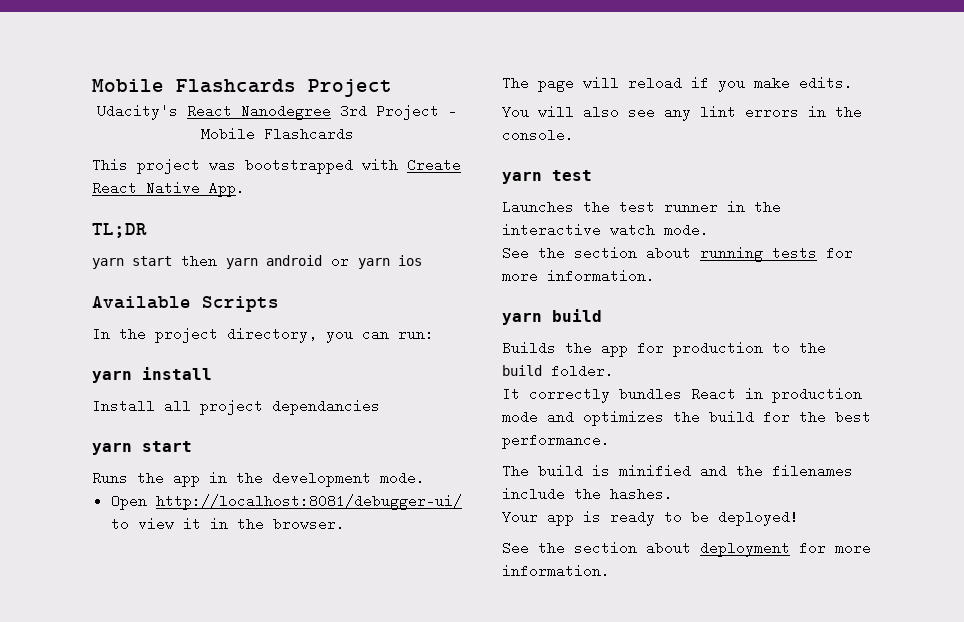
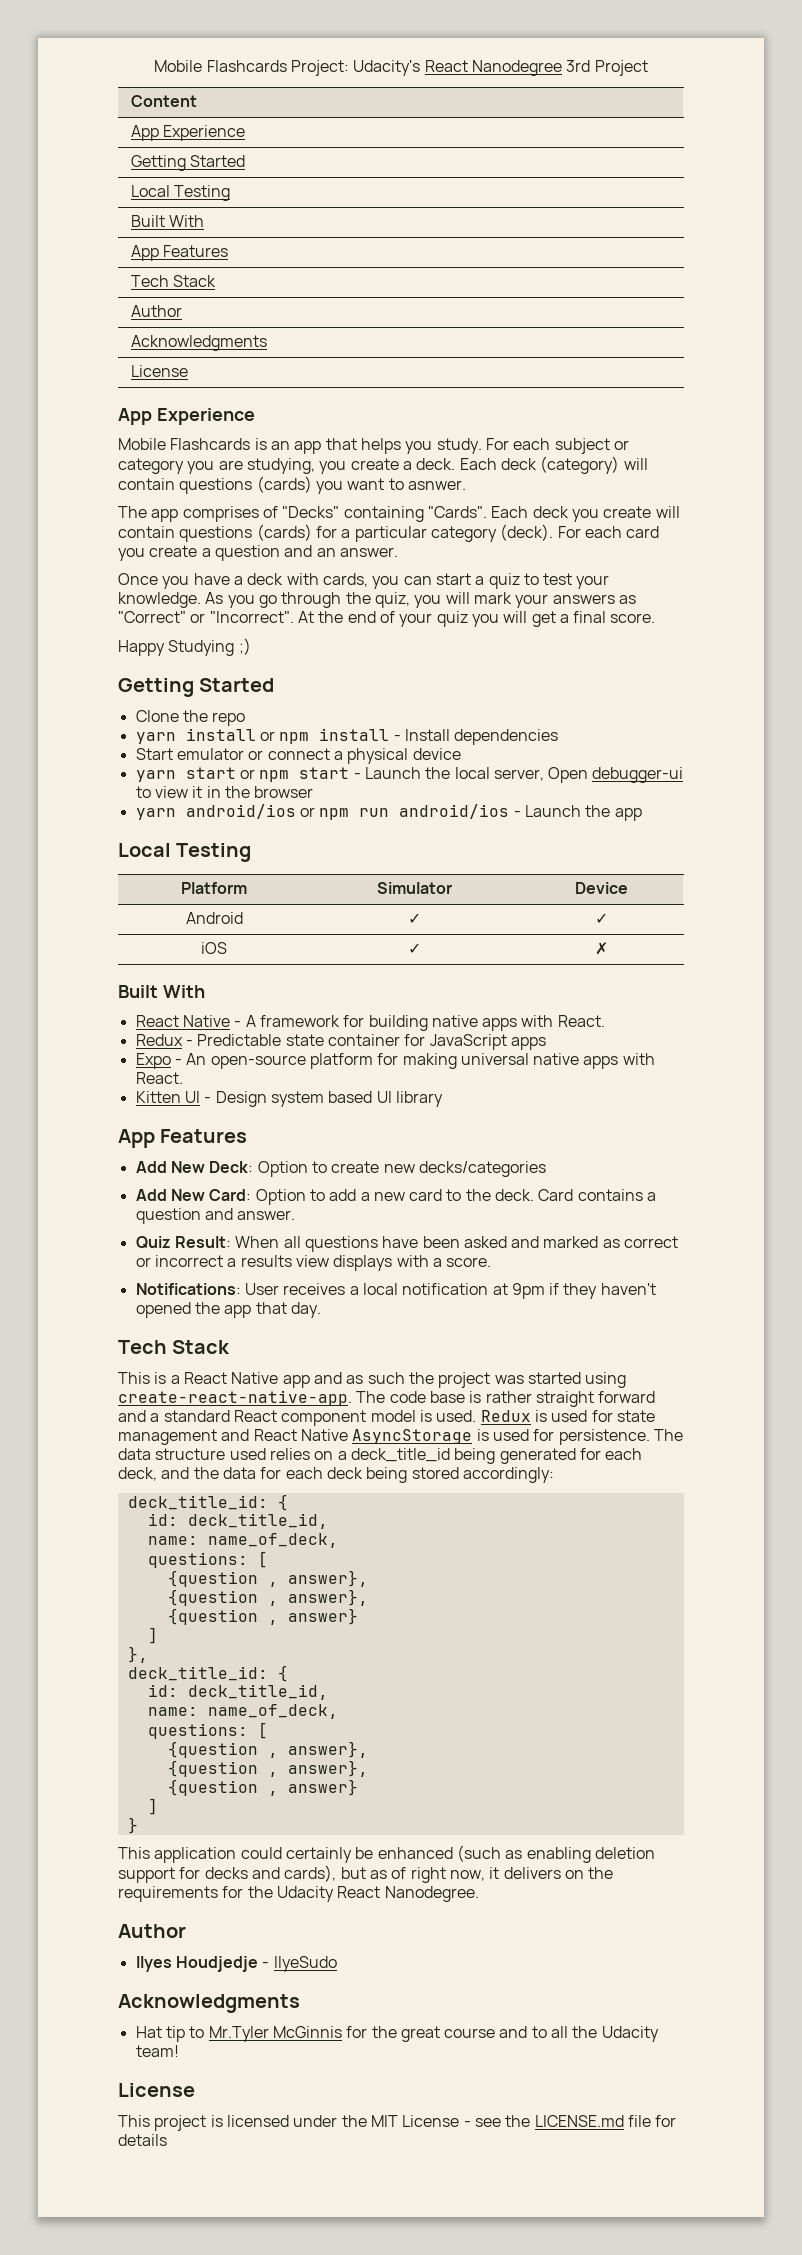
[92,79,392,97] Mobile Flashcards Project // -> [154,60,350,76] Mobile Flashcards Project:
[448,104,457,118] [200,127,354,141] [92,158,461,174] [92,181,245,197] [92,223,147,238] [92,254,422,269] [92,296,279,312] [92,327,434,343] [92,367,212,383] [92,399,380,415] [92,441,192,455] [92,471,425,487] [110,494,462,510] - Mobile Flashcards // This project was bootstrapped with Create React Native App. // TL;DR // yarn start then yarn android or yarn ios // Available Scripts // In the project directory, you can run: // yarn install // Install all project dependancies // yarn start // Runs the app in the development mode. // Open http://localhost:8081/debugger-ui/ -> [130,95,197,107] [130,125,245,141] [130,155,245,171] [130,185,230,201] [130,215,204,227] [130,245,228,261] [130,275,216,287] [130,305,182,317] [130,335,267,351] [130,365,188,377] [118,408,255,425] [118,438,629,454] [118,456,648,474] [118,476,466,494] [118,506,680,522] [118,524,660,542] [118,545,398,561] [118,573,610,589] [118,592,636,608] [118,611,656,627] [118,638,251,656] [118,678,275,697] [135,710,246,726] [135,728,559,745] [135,748,461,764] [135,767,684,783] // Content // App Experience // Getting Started // Local Testing // Built With // App Features // Tech Stack // Author // Acknowledgments // License // App Experience // Mobile Flashcards is an app that helps you study. For each subject or category you are studying, you create a deck. Each deck (category) will contain questions (cards) you want to asnwer. // The app comprises of "Decks" containing "Cards". Each deck you create will contain questions (cards) for a particular category (deck). For each card you create a question and an answer. // Once you have a deck with cards, you can start a quiz to test your knowledge. As you go through the quiz, you will mark your answers as "Correct" or "Incorrect". At the end of your quiz you will get a final score. // Happy Studying ;) // Getting Started // Clone the repo // yarn install or npm install - Install dependencies // Start emulator or connect a physical device // yarn start or npm start - Launch the local server, Open debugger-ui
[272,517,345,531] [502,76,853,92] [502,105,862,121] [502,128,574,142] [502,170,592,184] [502,200,781,214] [502,223,709,237] [502,246,853,262] [502,269,655,283] [502,309,602,325] [502,341,826,357] [502,364,614,378] [502,387,862,403] [502,410,871,426] [502,433,610,449] [502,464,853,478] [502,487,673,501] [502,510,799,526] [502,541,871,557] [502,564,610,578] browser. // The page will reload if you make edits. // You will also see any lint errors in the console. // yarn test // Launches the test runner in the interactive watch mode. // See the section about running tests for more information. // yarn build // Builds the app for production to the build folder. // It correctly bundles React in production mode and optimizes the build for the best performance. // The build is minified and the filenames include the hashes. // Your app is ready to be deployed! // See the section about deployment for more information. -> [254,786,314,798] [135,804,642,821] [118,843,252,862] [181,882,247,894] [376,882,452,894] [574,882,628,894] [185,912,243,924] [407,913,421,924] [594,913,608,924] [201,942,227,954] [407,943,421,954] [594,942,608,955] [118,985,205,998] [135,1015,605,1031] [135,1034,546,1050] [135,1053,655,1069] [135,1072,183,1084] [135,1091,443,1107] [118,1129,248,1148] [135,1161,546,1177] [135,1189,657,1205] [135,1208,296,1224] [135,1236,679,1252] [135,1255,492,1271] [135,1283,656,1299] [135,1302,321,1318] [118,1340,231,1354] [118,1372,627,1388] [118,1390,656,1407] [118,1410,655,1426] [118,1429,683,1445] [118,1448,643,1464] [118,1467,554,1483] [127,1494,288,1511] [147,1513,328,1529] [147,1533,338,1548] [147,1551,268,1568] [167,1570,368,1587] [167,1589,368,1606] [167,1608,358,1625] [147,1627,158,1644] [127,1646,148,1663] [127,1665,288,1682] [147,1684,328,1700] [147,1704,338,1719] [147,1722,268,1739] [167,1741,368,1758] [167,1760,368,1777] [167,1779,358,1796] [147,1798,158,1815] [127,1817,138,1834] [118,1845,655,1863] [118,1865,614,1883] [118,1886,479,1902] [118,1924,186,1938] [135,1956,337,1972] [118,1994,300,2013] [135,2026,659,2042] [135,2045,179,2057] [118,2083,195,2097] [118,2115,677,2131] [118,2134,167,2146] browser // yarn android/ios or npm run android/ios - Launch the app // Local Testing // Platform | Simulator | Device // Android | ✓ | ✓ // iOS | ✓ | ✗ // Built With // React Native - A framework for building native apps with React. // Redux - Predictable state container for JavaScript apps // Expo - An open-source platform for making universal native apps with React. // Kitten UI - Design system based UI library // App Features // Add New Deck: Option to create new decks/categories // Add New Card: Option to add a new card to the deck. Card contains a question and answer. // Quiz Result: When all questions have been asked and marked as correct or incorrect a results view displays with a score. // Notifications: User receives a local notification at 9pm if they haven't opened the app that day. // Tech Stack // This is a React Native app and as such the project was started using create-react-native-app. The code base is rather straight forward and a standard React component model is used. Redux is used for state management and React Native AsyncStorage is used for persistence. The data structure used relies on a deck_title_id being generated for each deck, and the data for each deck being stored accordingly: // deck_title_id: { // id: deck_title_id, // name: name_of_deck, // questions: [ // {question , answer}, // {question , answer}, // {question , answer} // ] // }, // deck_title_id: { // id: deck_title_id, // name: name_of_deck, // questions: [ // {question , answer}, // {question , answer}, // {question , answer} // ] // } // This application could certainly be enhanced (such as enabling deletion support for decks and cards), but as of right now, it delivers on the requirements for the Udacity React Nanodegree. // Author // Ilyes Houdjedje - IlyeSudo // Acknowledgments // Hat tip to Mr.Tyler McGinnis for the great course and to all the Udacity team! // License // This project is licensed under the MIT License - see the LICENSE.md file for details

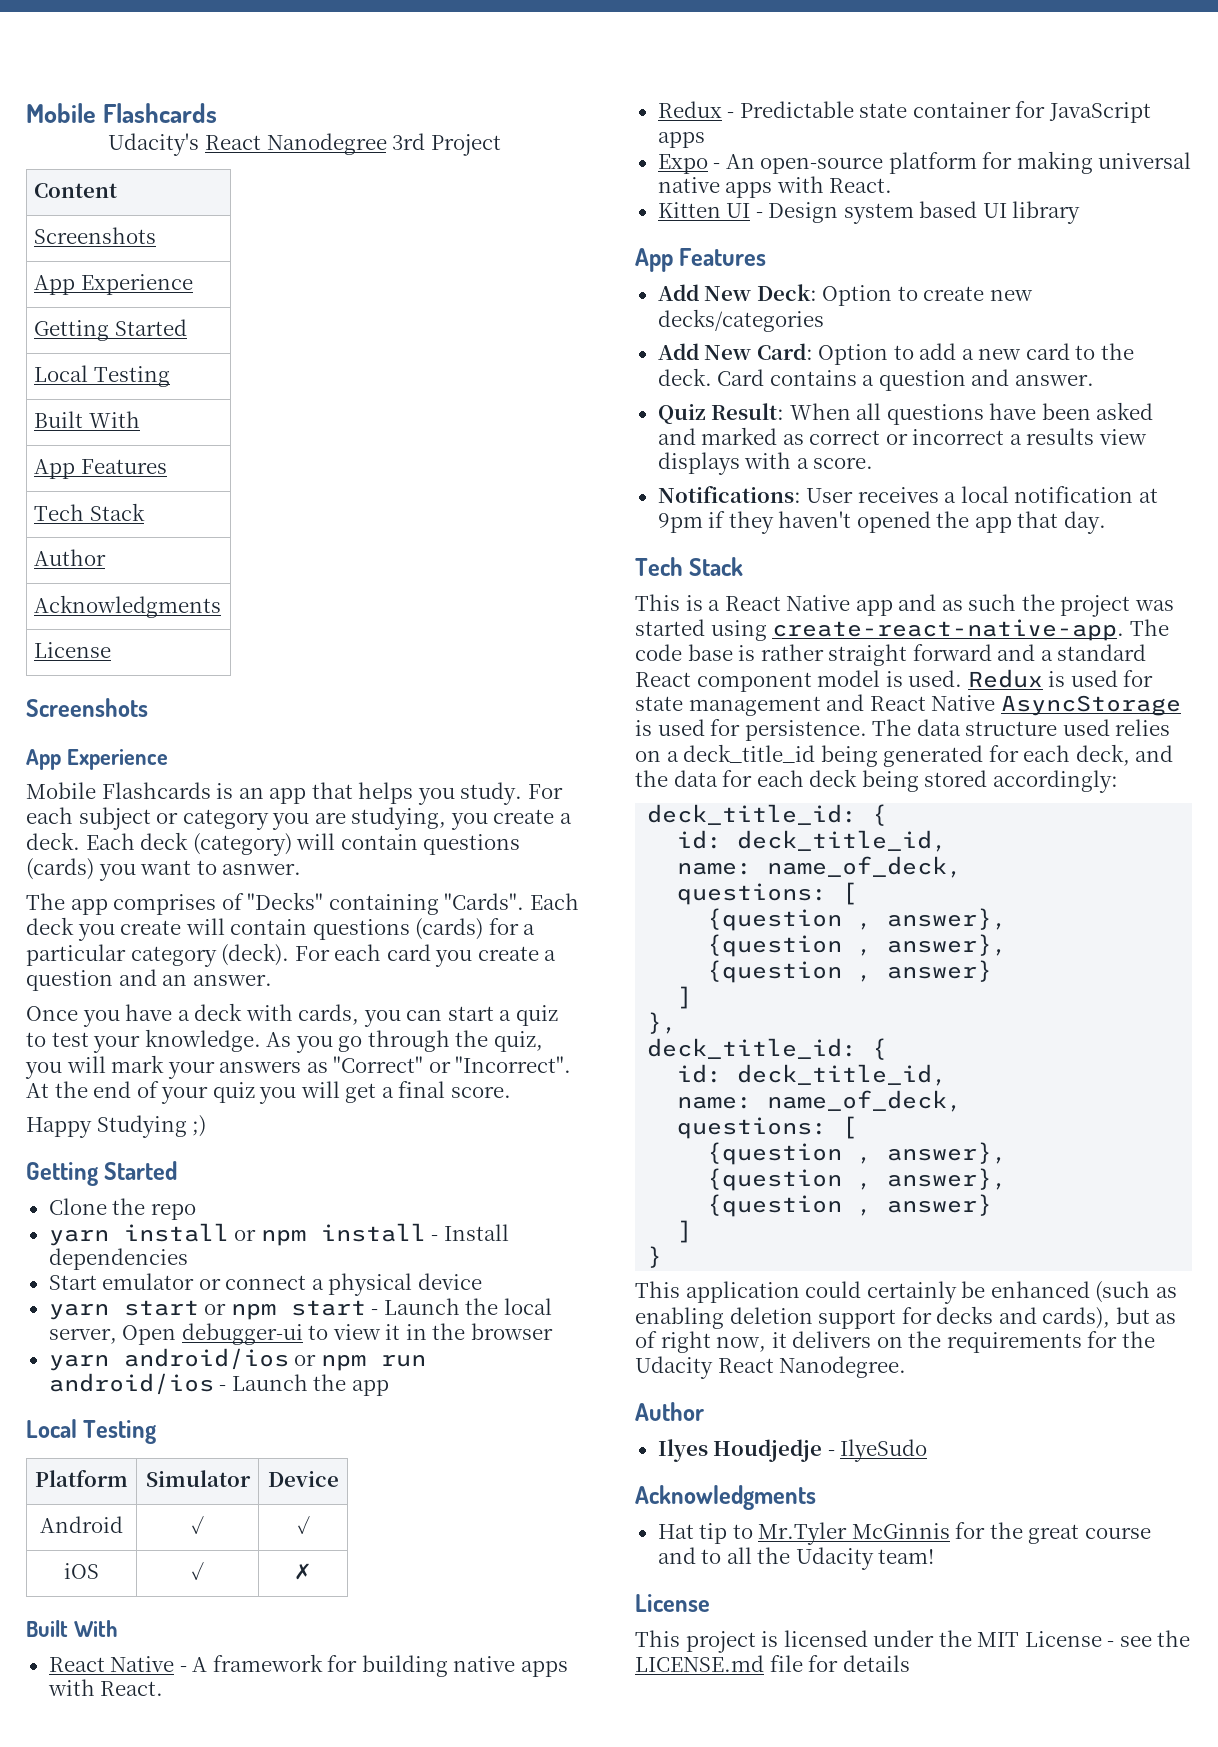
[154,60,350,76] Mobile Flashcards Project: -> [26,103,218,123] Mobile Flashcards //
(197, 101) none -> [34,227,157,244] // Screenshots
(188, 371) none -> [26,698,148,717] // Screenshots

